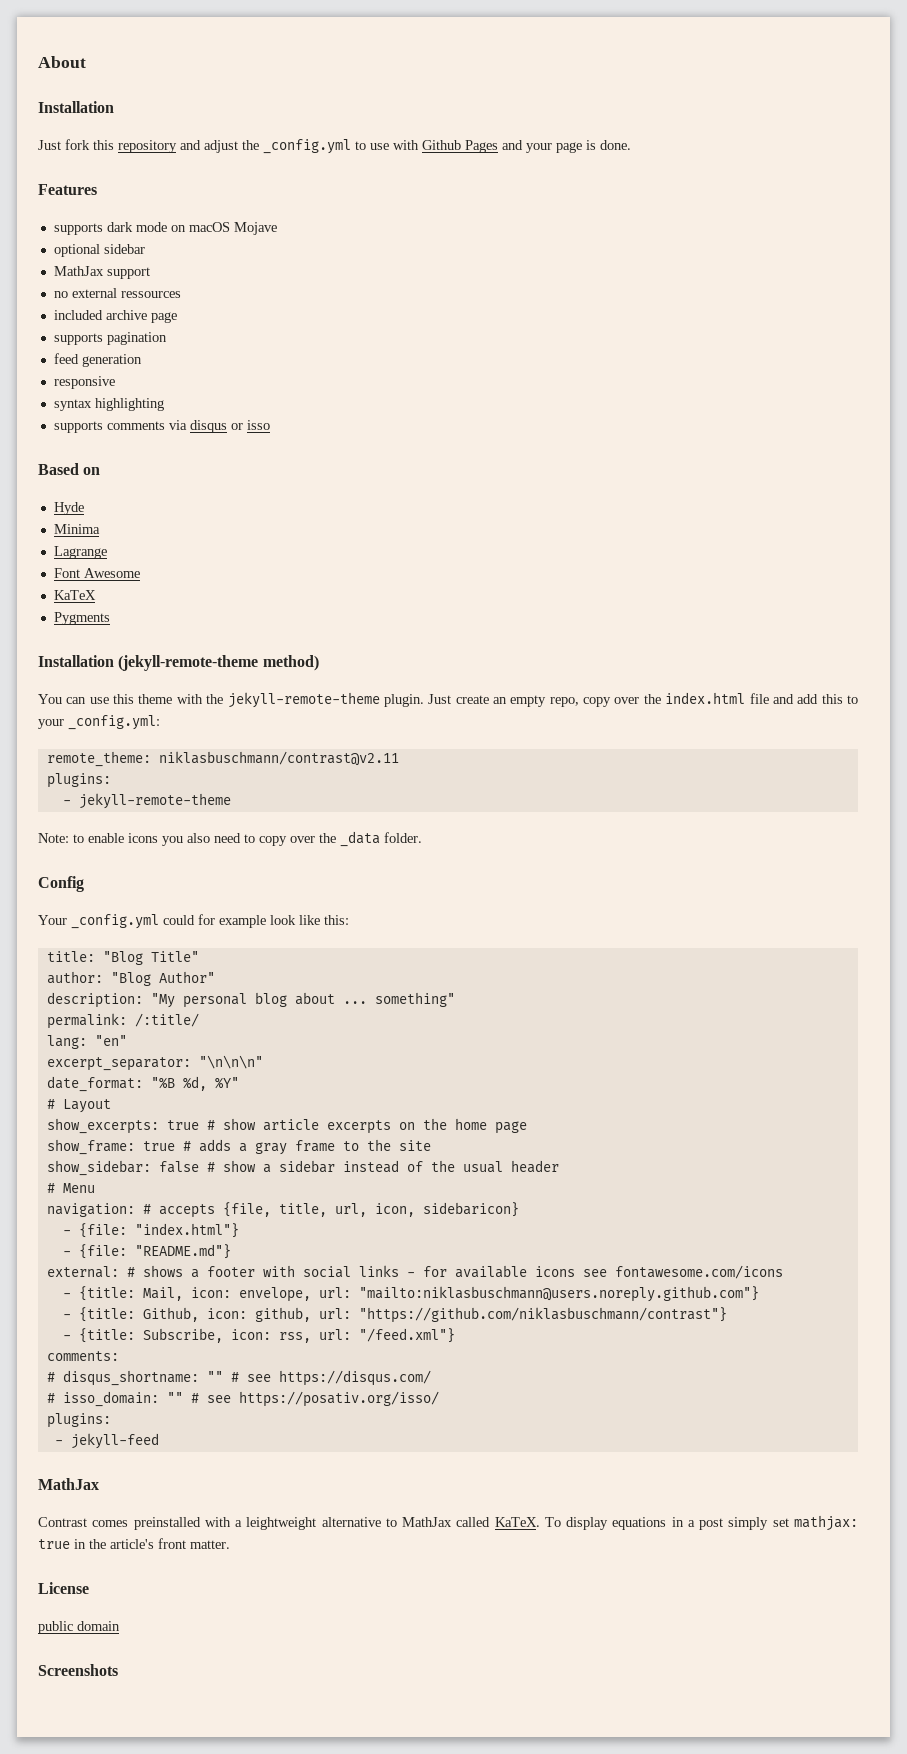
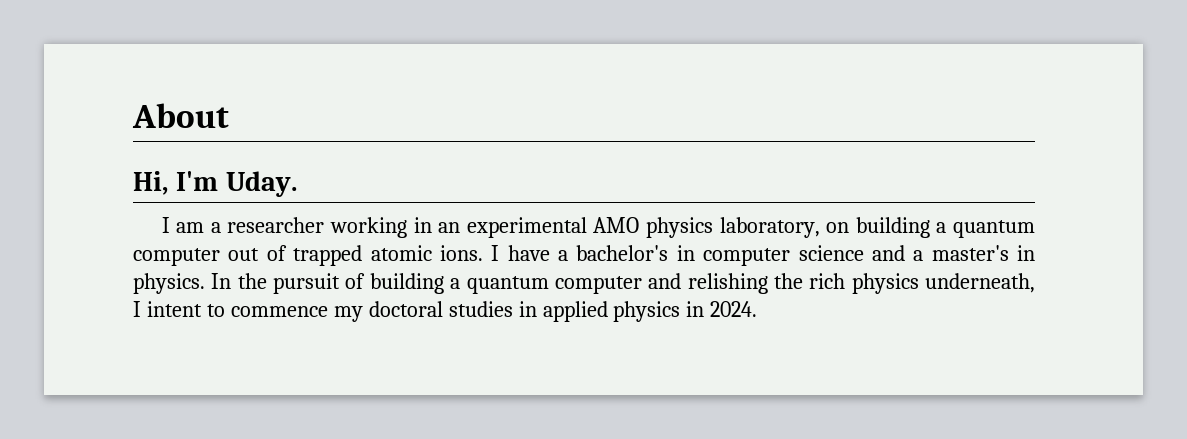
[38,101,114,113] [38,139,631,154] [38,184,97,195] [53,222,277,235] [53,244,145,257] [53,266,150,279] [53,288,181,298] [53,310,177,323] [53,332,167,345] [53,353,142,367] [53,376,115,389] [53,398,164,411] [53,420,270,433] [38,463,101,475] [53,502,84,515] [53,524,100,534] [53,546,107,559] [53,568,140,578] [53,590,96,600] [53,612,110,625] [38,655,319,671] [38,692,859,708] [38,715,160,730] [46,751,399,767] [46,773,111,788] [62,793,231,809] [38,831,422,847] [38,876,84,892] [38,914,349,929] [46,951,199,965] [46,971,215,986] [46,992,455,1008] [46,1013,199,1029] [46,1035,127,1049] [46,1055,263,1071] [46,1076,239,1092] [46,1099,111,1113] [46,1118,527,1134] [46,1139,431,1155] [46,1160,559,1176] [46,1183,95,1193] [46,1202,519,1218] [62,1223,239,1238] [62,1244,231,1259] [46,1265,783,1279] [62,1286,759,1302] [62,1307,727,1323] [62,1328,455,1343] [46,1351,119,1361] [46,1370,431,1386] [46,1391,439,1407] [46,1413,111,1428] [54,1433,159,1449] [38,1478,99,1490] [38,1515,859,1531] [38,1538,230,1549] [38,1582,89,1594] [38,1621,120,1634] [38,1664,118,1676] Installation // Just fork this repository and adjust the _config.yml to use with Github Pages and your page is done. // Features // supports dark mode on macOS Mojave // optional sidebar // MathJax support // no external ressources // included archive page // supports pagination // feed generation // responsive // syntax highlighting // supports comments via disqus or isso // Based on // Hyde // Minima // Lagrange // Font Awesome // KaTeX // Pygments // Installation (jekyll-remote-theme method) // You can use this theme with the jekyll-remote-theme plugin. Just create an empty repo, copy over the index.html file and add this to your _config.yml: // remote_theme: niklasbuschmann/contrast@v2.11 // plugins: // - jekyll-remote-theme // Note: to enable icons you also need to copy over the _data folder. // Config // Your _config.yml could for example look like this: // title: "Blog Title" // author: "Blog Author" // description: "My personal blog about ... something" // permalink: /:title/ // lang: "en" // excerpt_separator: "\n\n\n" // date_format: "%B %d, %Y" // # Layout // show_excerpts: true # show article excerpts on the home page // show_frame: true # adds a gray frame to the site // show_sidebar: false # show a sidebar instead of the usual header // # Menu // navigation: # accepts {file, title, url, icon, sidebaricon} // - {file: "index.html"} // - {file: "README.md"} // external: # shows a footer with social links - for available icons see fontawesome.com/icons // - {title: Mail, icon: envelope, url: "mailto:niklasbuschmann@users.noreply.github.com"} // - {title: Github, icon: github, url: "https://github.com/niklasbuschmann/contrast"} // - {title: Subscribe, icon: rss, url: "/feed.xml"} // comments: // # disqus_shortname: "" # see https://disqus.com/ // # isso_domain: "" # see https://posativ.org/isso/ // plugins: // - jekyll-feed // MathJax // Contrast comes preinstalled with a leightweight alternative to MathJax called KaTeX. To display equations in a post simply set mathjax: true in the article's front matter. // License // public domain // Screenshots -> [133,171,297,197] [161,217,1036,238] [133,245,1035,266] [133,273,1035,294] [133,301,758,322] Hi, I'm Uday. // I am a researcher working in an experimental AMO physics laboratory, on building a quantum computer out of trapped atomic ions. I have a bachelor's in computer science and a master's in physics. In the pursuit of building a quantum computer and relishing the rich physics underneath, I intent to commence my doctoral studies in applied physics in 2024.

